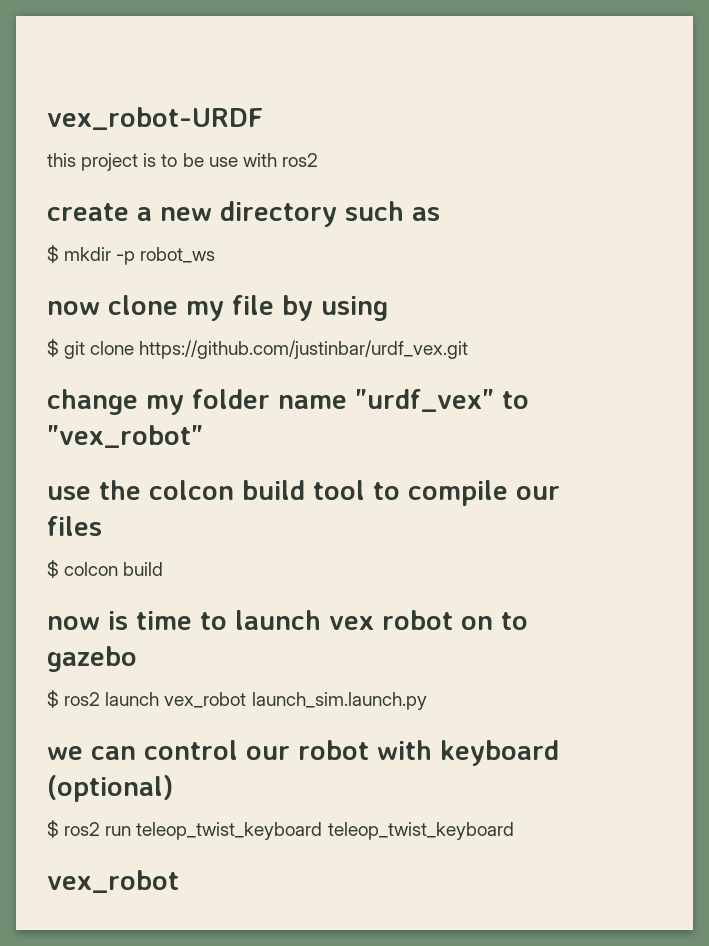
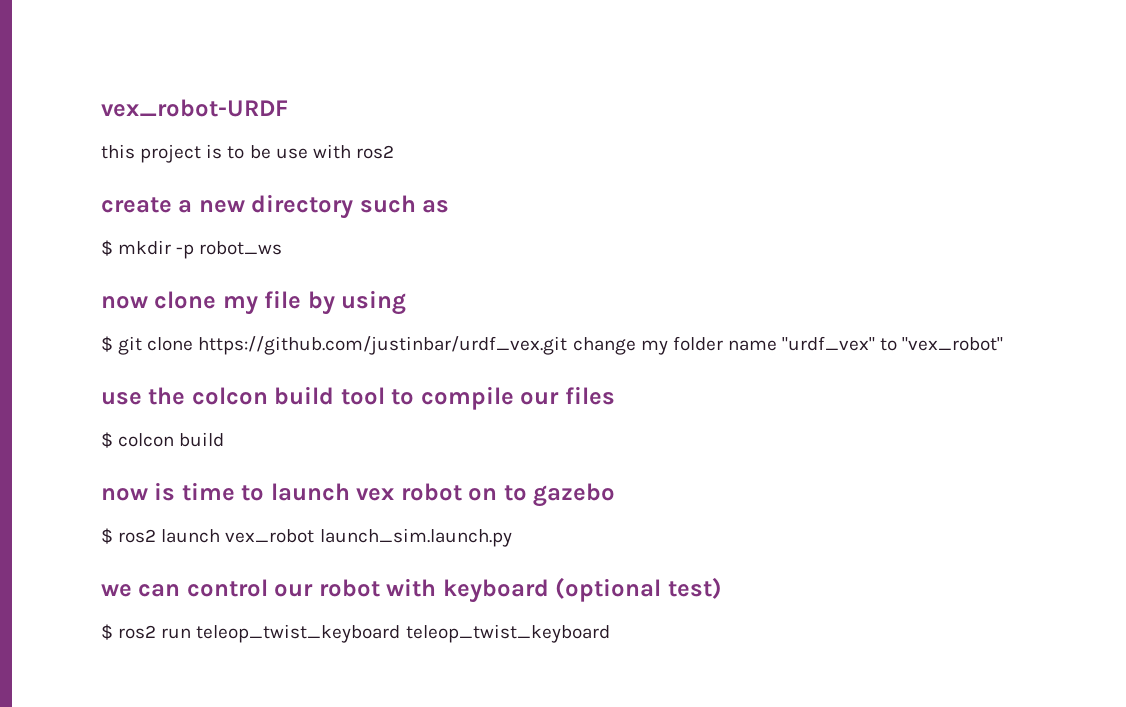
(469, 349) // -> (568, 345) none
[47,775,173,802] (optional) -> [555,577,722,602] (optional test)
[47,870,179,893] // vex_robot -> (610, 633) none

